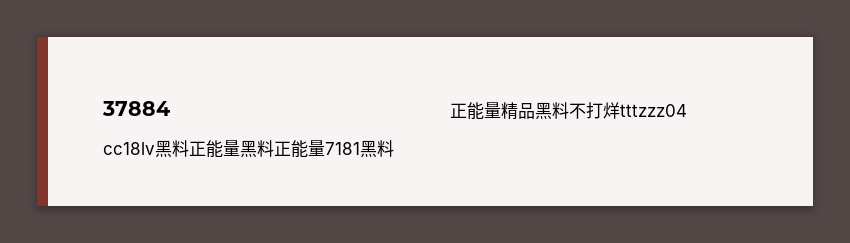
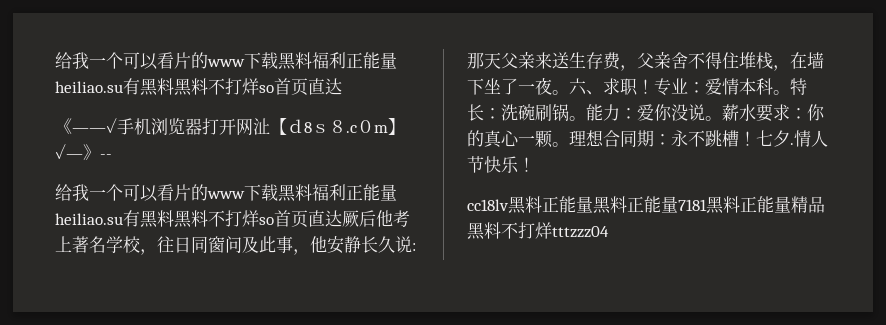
[102,101,170,116] 37884 -> [55,52,397,70] [55,78,342,96] [55,118,405,136] [55,144,112,160] [55,184,397,202] [55,210,410,228] [55,236,416,255] [467,51,824,71] [467,78,807,96] [467,104,825,122] [467,130,828,148] [467,156,535,173] 给我一个可以看片的www下载黑料福利正能量heiliao.su有黑料黑料不打烊so首页直达 // 《——✓手机浏览器打开网沚【ｄ8ｓ８.c０m】✓—》-- // 给我一个可以看片的www下载黑料福利正能量heiliao.su有黑料黑料不打烊so首页直达厥后他考上著名学校，往日同窗问及此事，他安静长久说:那天父亲来送生存费，父亲舍不得住堆栈，在墙下坐了一夜。六、求职！专业：爱情本科。特长：洗碗刷锅。能力：爱你没说。薪水要求：你的真心一颗。理想合同期：永不跳槽！七夕.情人节快乐！

